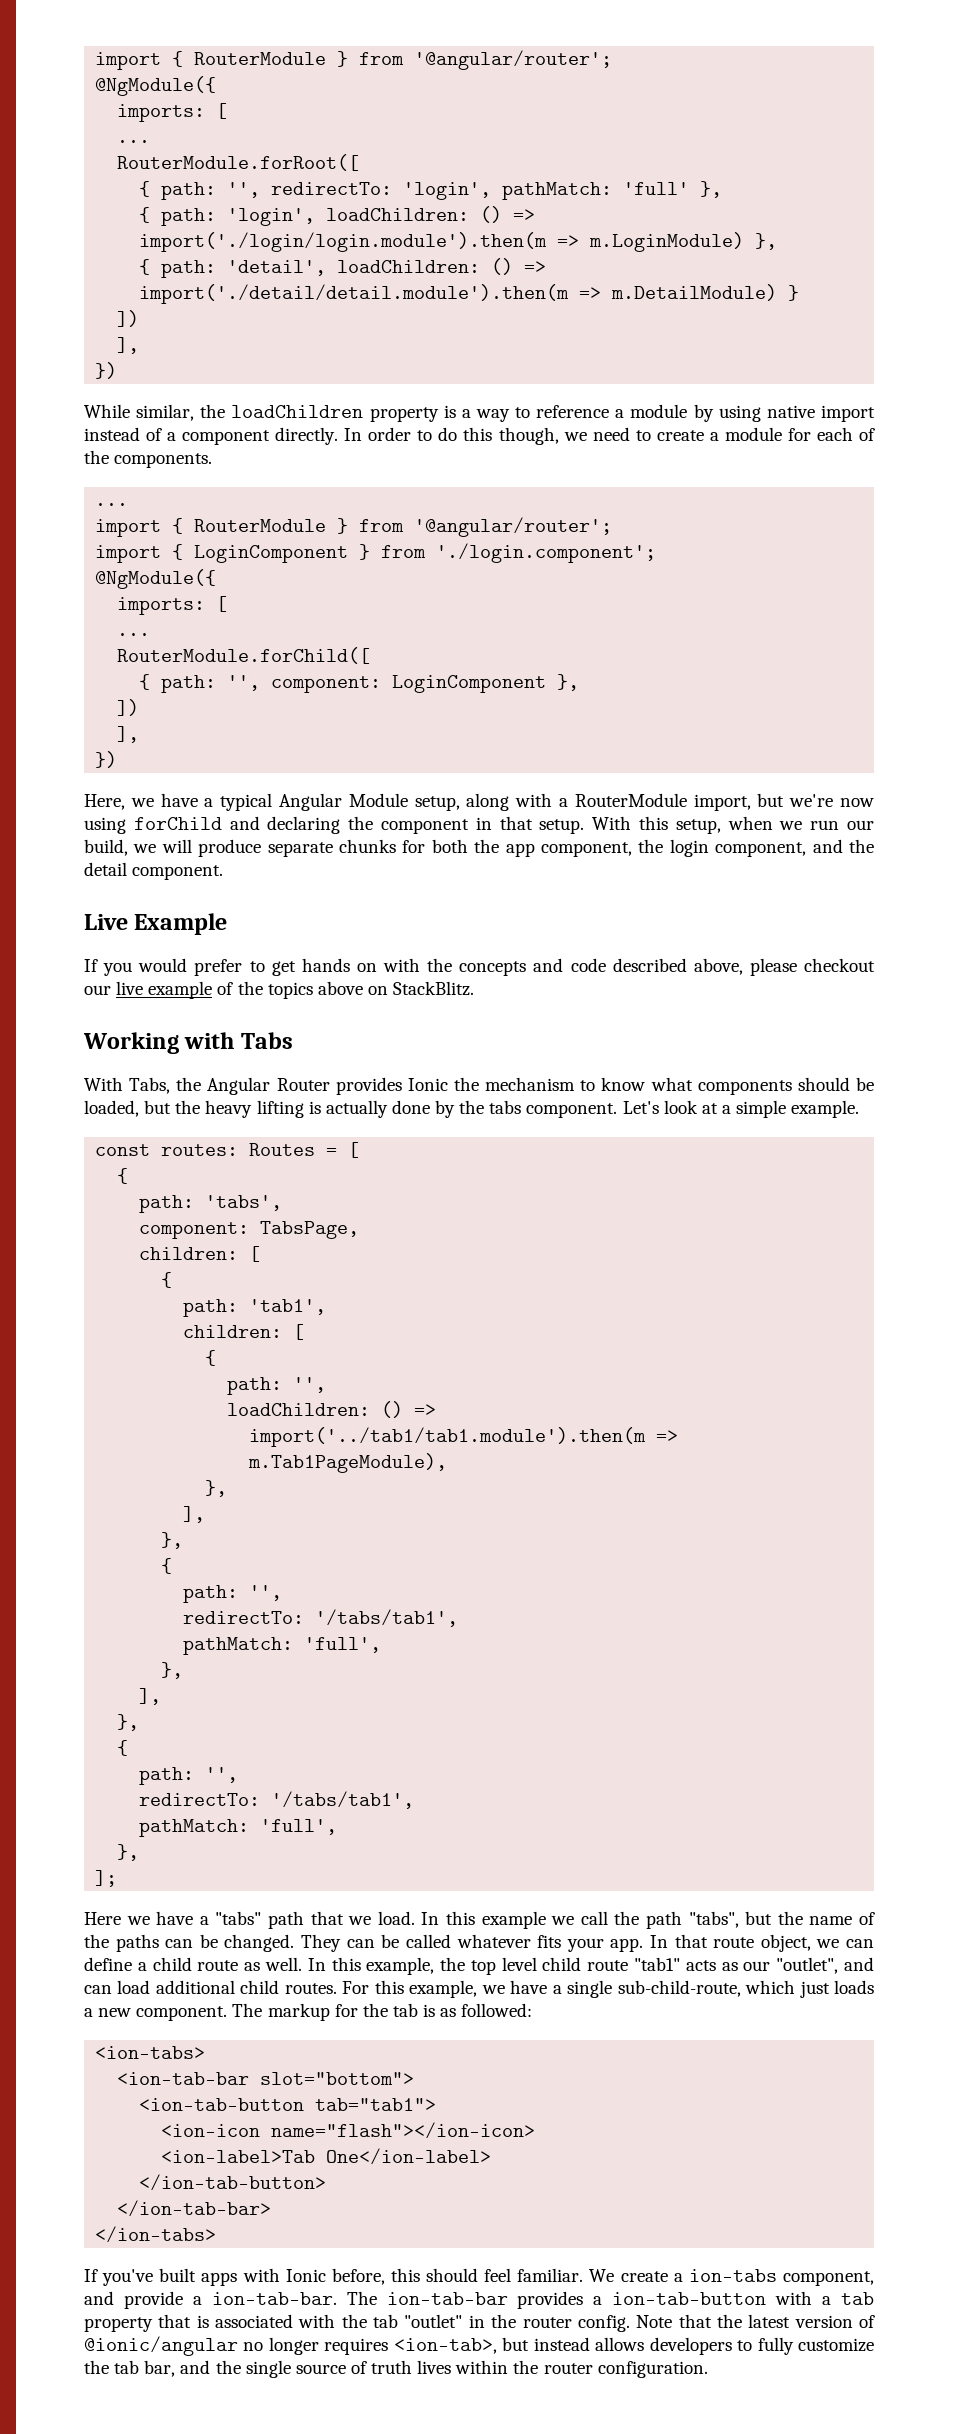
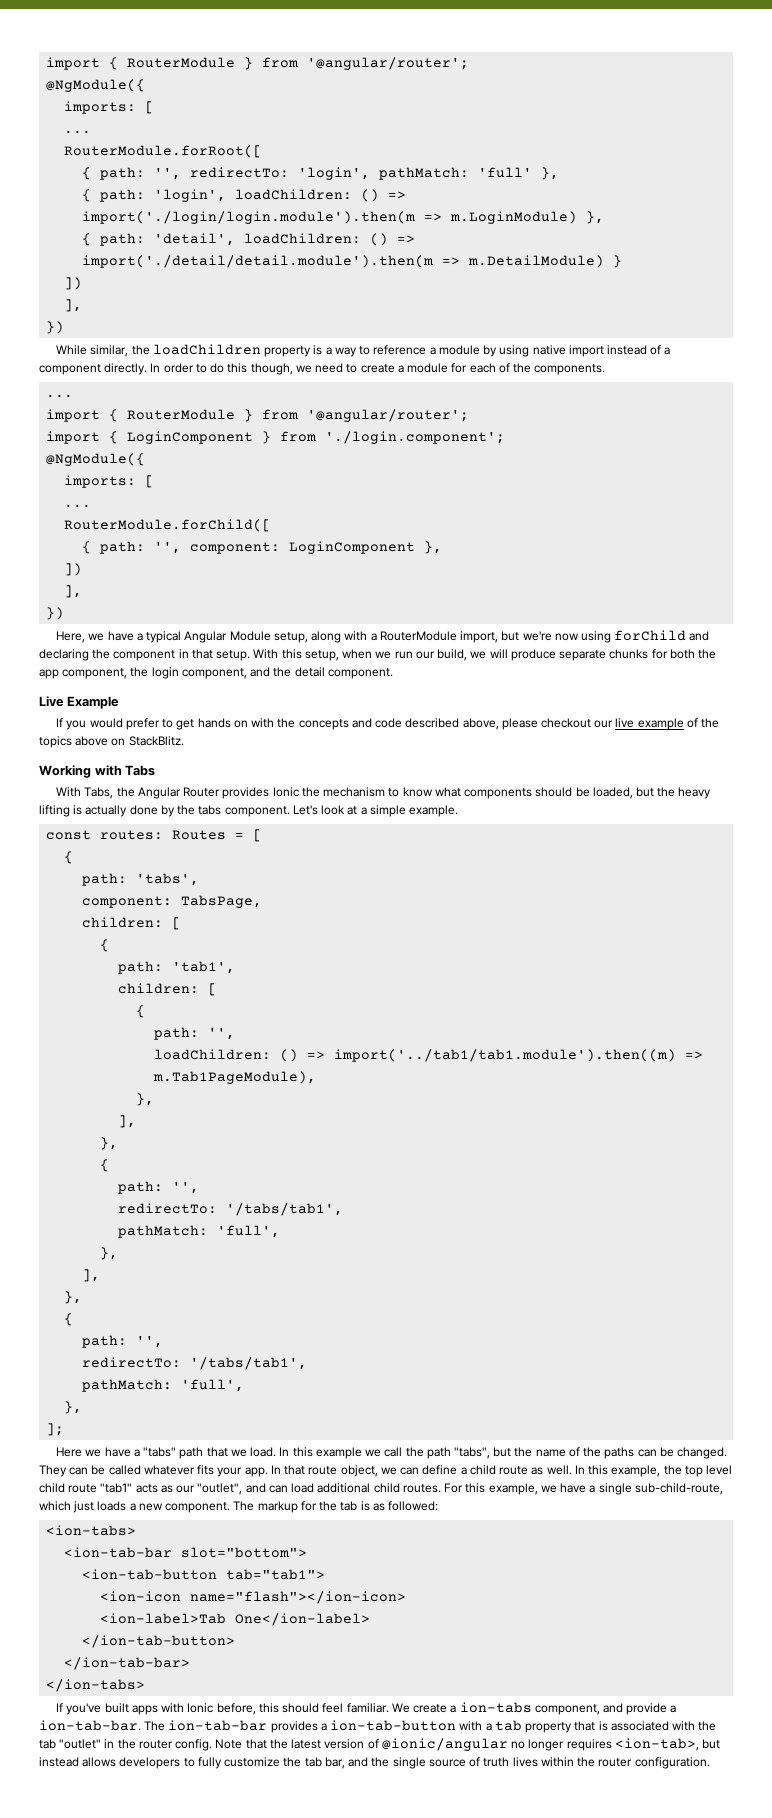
[249,1427,647,1447] // import('../tab1/tab1.module').then(m -> [334,1049,677,1062] import('../tab1/tab1.module').then((m)

